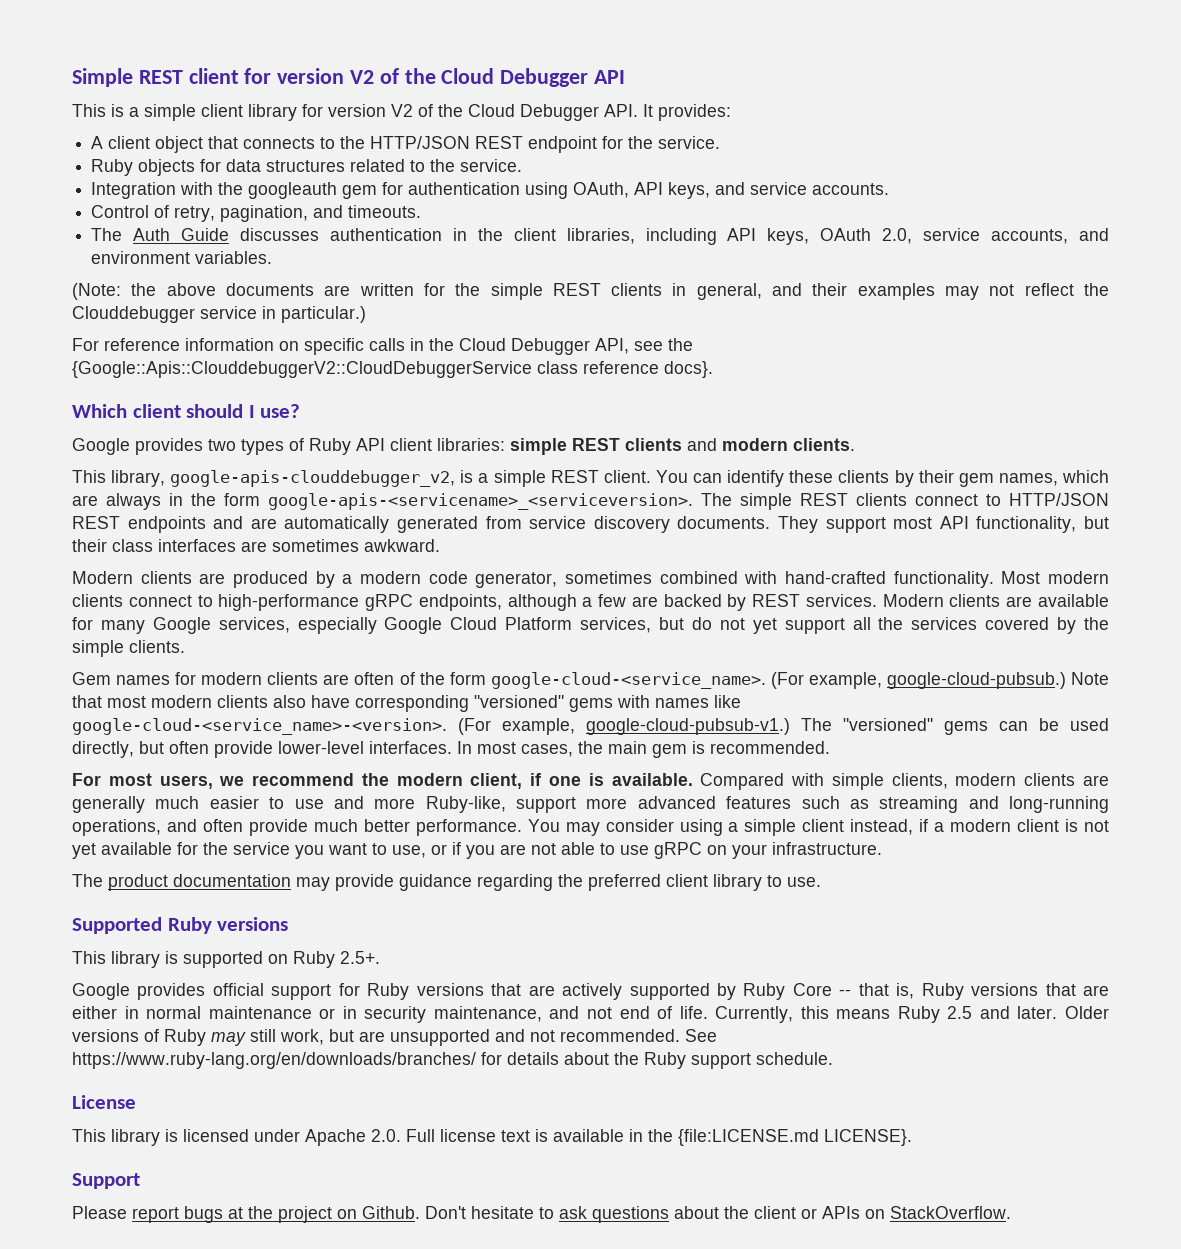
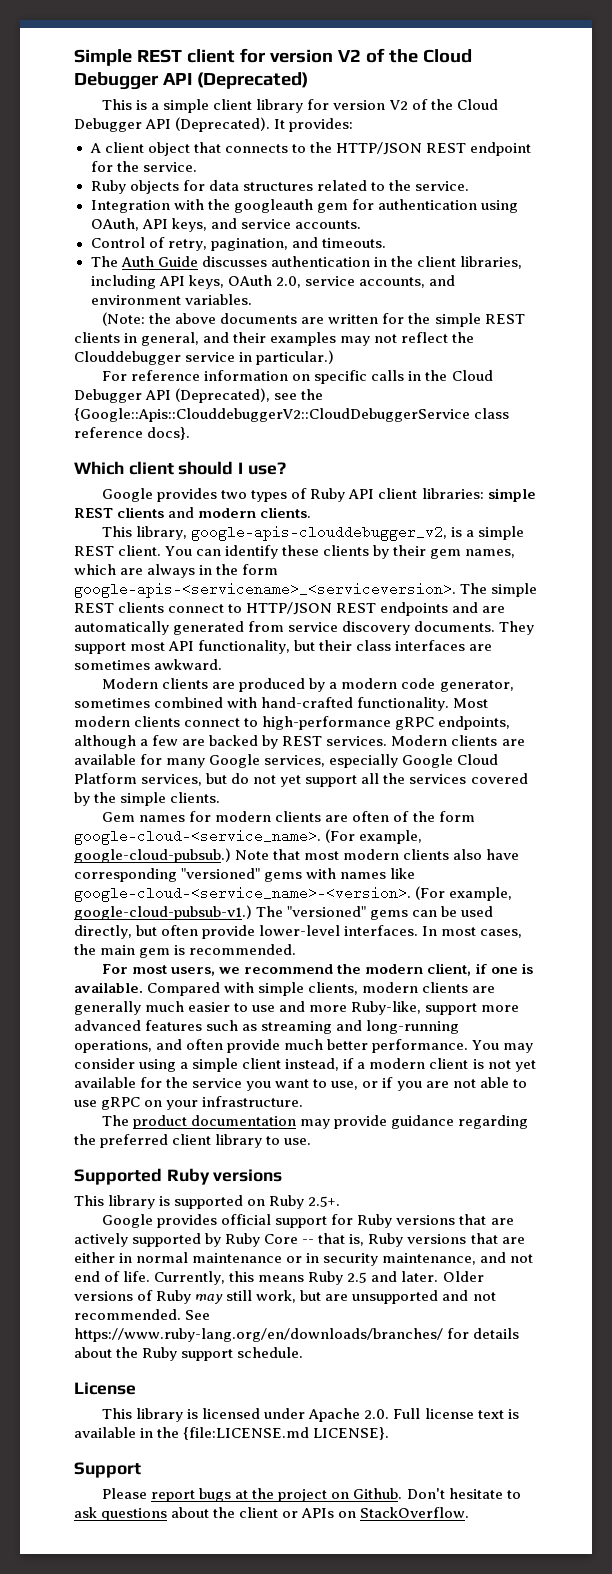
(626, 77) none -> [196,72,308,89] (Deprecated)
[604,104,638,117] API. -> [145,117,271,132] API (Deprecated).
[595,338,629,354] API, -> [145,388,271,403] API (Deprecated),

